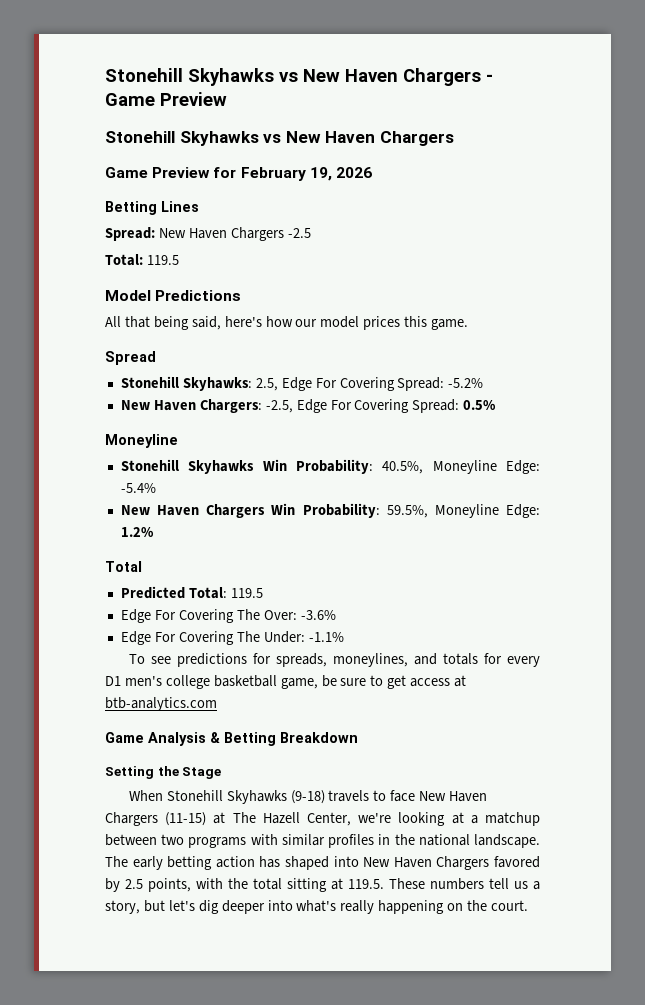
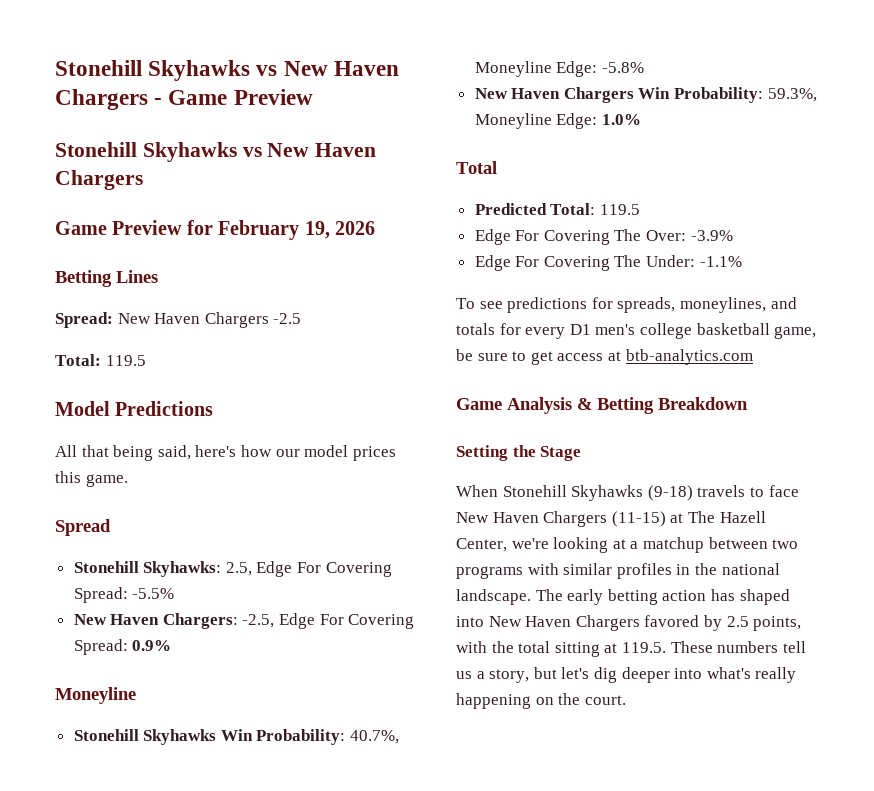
[448,378,484,388] -5.2% -> [132,588,175,599] -5.5%
[463,400,497,410] 0.5% -> [132,640,172,651] 0.9%
[382,460,540,474] [120,483,156,493] 40.5%, Moneyline Edge: -5.4% -> [350,730,400,744] [474,61,644,77] 40.7%, Moneyline Edge: -5.8%
[386,504,540,518] [120,527,154,537] 59.5%, Moneyline Edge: 1.2% -> [767,88,817,102] [474,113,641,129] 59.3%, Moneyline Edge: 1.0%
[300,610,336,620] -3.6% -> [690,230,733,241] -3.9%

